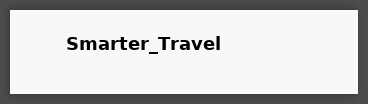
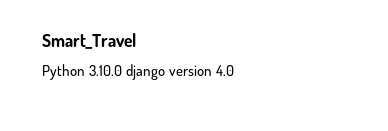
[66,36,221,54] Smarter_Travel -> [42,33,136,49] [42,64,235,80] Smart_Travel // Python 3.10.0 django version 4.0

